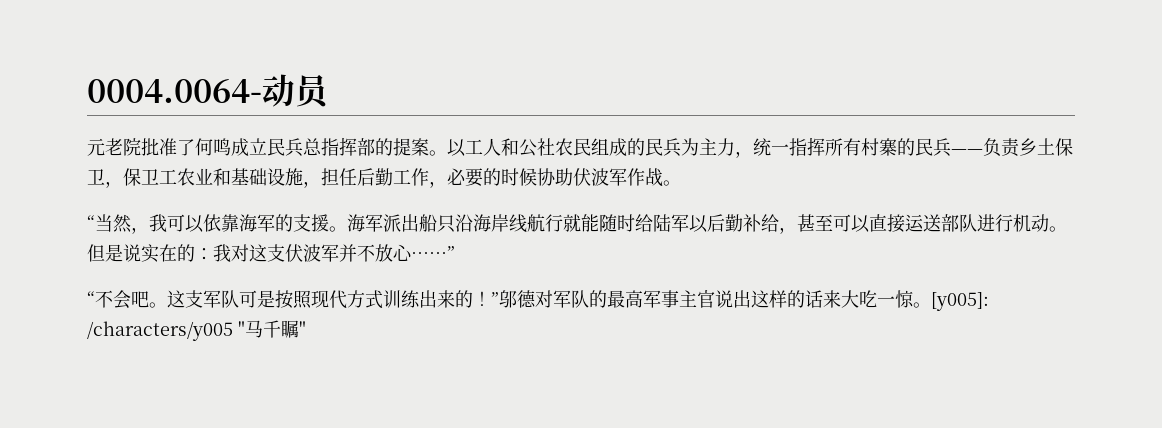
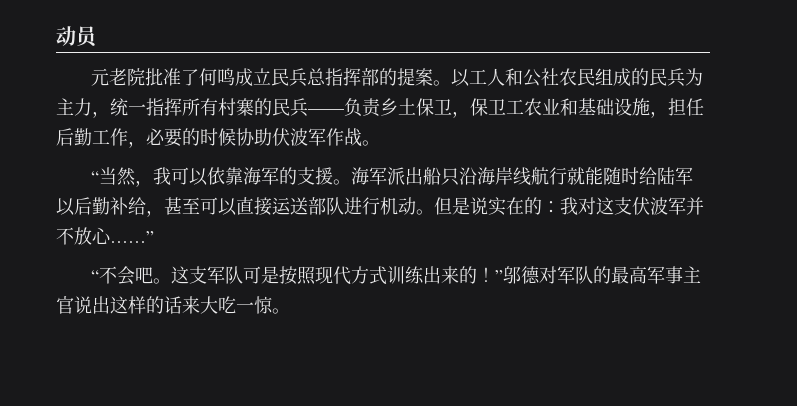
[87,79,262,103] 0004.0064- -> (56, 36) none
[931,292,989,311] [87,320,306,341] [y005]: /characters/y005 "马千瞩" -> (290, 311) none

